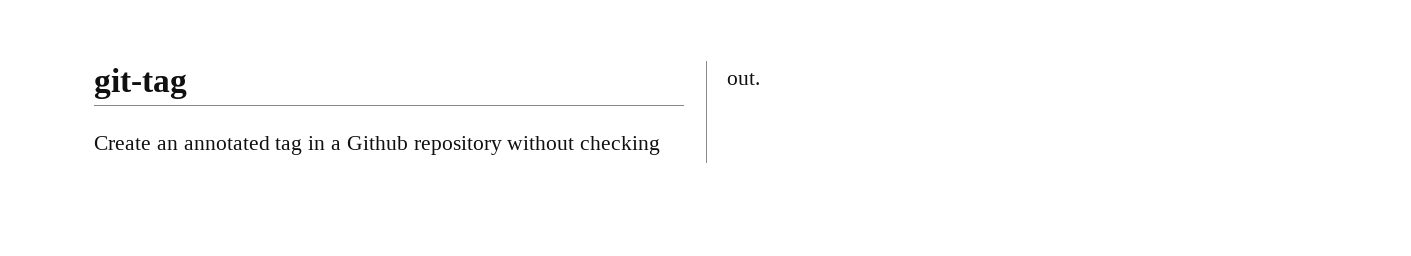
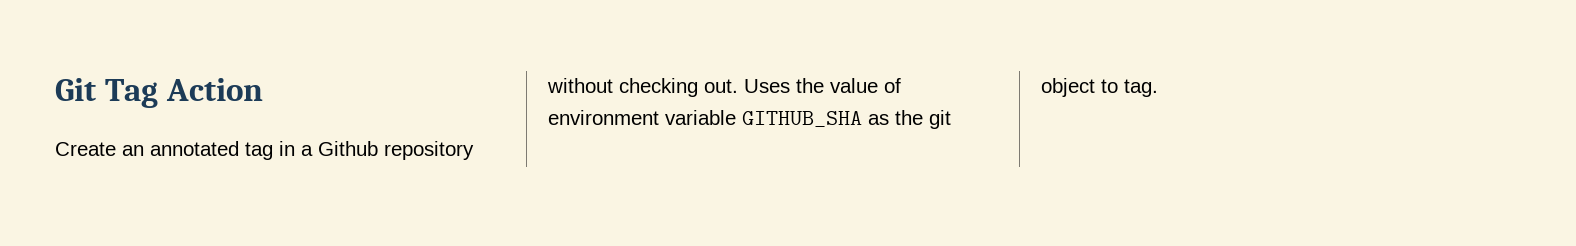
[94,68,187,99] git-tag -> [55,78,263,108] Git Tag Action
(760, 79) none -> [744,78,901,93] [548,110,951,129] [1041,78,1158,97] Uses the value of environment variable GITHUB_SHA as the git object to tag.

